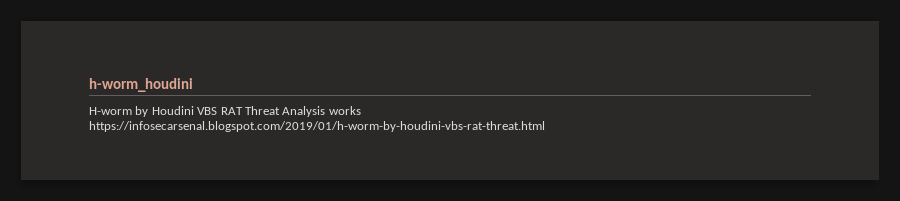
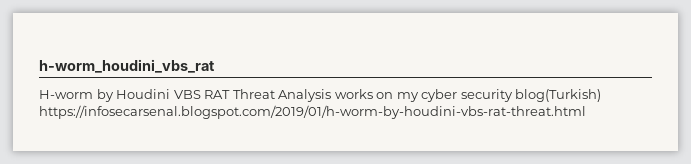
[89,78,193,92] h-worm_houdini -> [39,59,215,73] h-worm_houdini_vbs_rat
(361, 110) none -> [376,89,602,102] on my cyber security blog(Turkish)

